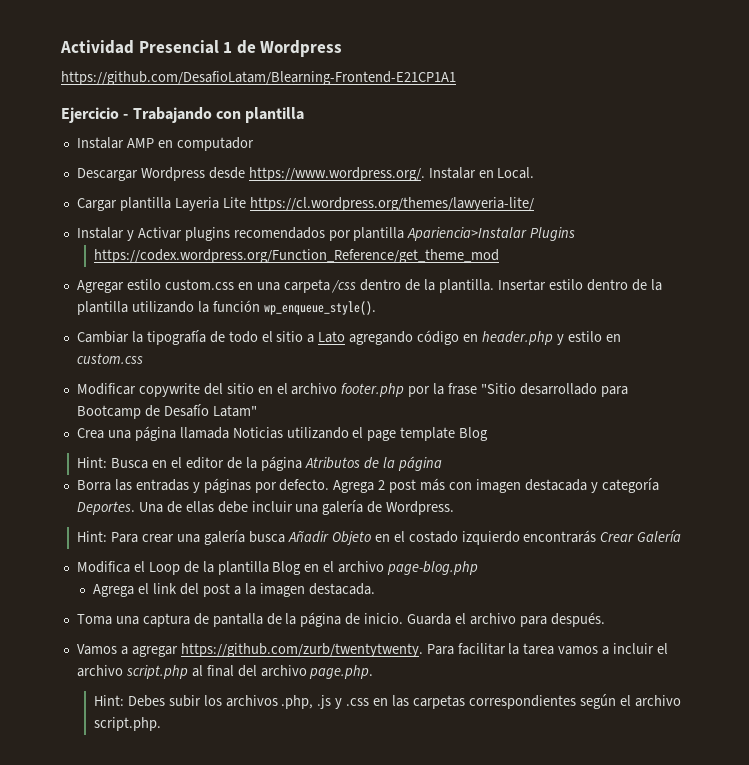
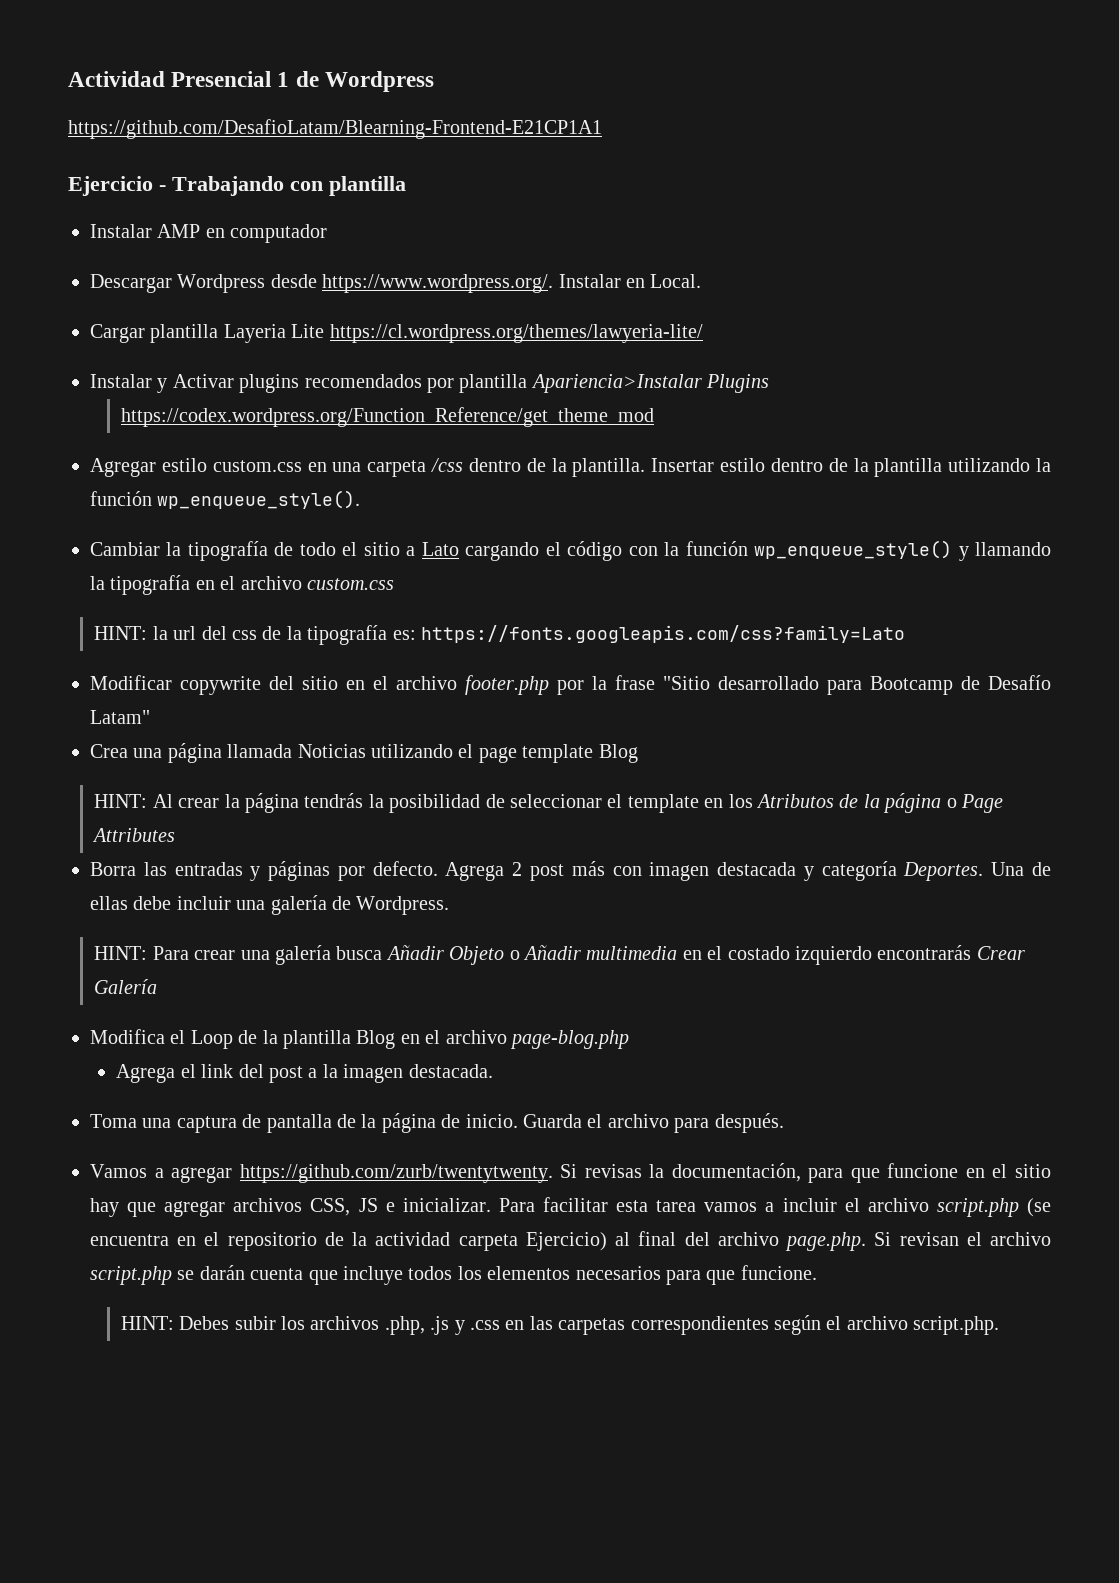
[349,330,621,345] [76,353,143,364] agregando código en header.php y estilo en custom.css -> [465,540,1051,561] [90,575,394,595] [94,625,905,645] cargando el código con la función wp_enqueue_style() y llamando la tipografía en el archivo custom.css // HINT: la url del css de la tipografía es: https://fonts.googleapis.com/css?family=Lato
[77,456,302,471] Hint: Busca en el editor de la página -> [94,793,753,813] HINT: Al crear la página tendrás la posibilidad de seleccionar el template en los
(442, 463) none -> [946,794,1003,813] [92,828,176,842] o Page Attributes
[77,531,108,542] Hint: -> [94,946,148,960] HINT:
(371, 538) none -> [509,945,678,960] o Añadir multimedia
(423, 650) none -> [560,1163,1051,1183] [90,1198,491,1217] Si revisas la documentación, para que funcione en el sitio hay que agregar archivos CSS, JS e inicializar.
[508,643,520,655] la -> [616,1200,649,1212] esta
(188, 672) none -> [1026,1198,1051,1217] [90,1232,607,1251] (se encuentra en el repositorio de la actividad carpeta Ejercicio)
[93,695,124,706] // Hint: -> [874,1232,1052,1246] [90,1265,817,1285] [120,1316,174,1330] Si revisan el archivo script.php se darán cuenta que incluye todos los elementos necesarios para que funcione. // HINT:

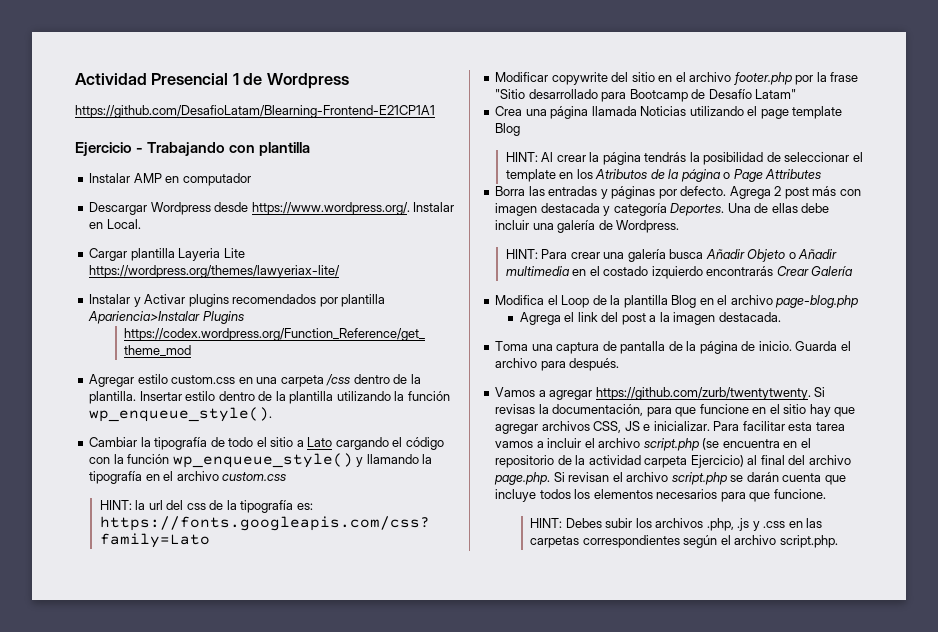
[329,324,703,343] https://cl.wordpress.org/themes/lawyeria-lite/ -> [89,265,341,278] https://wordpress.org/themes/lawyeriax-lite/

